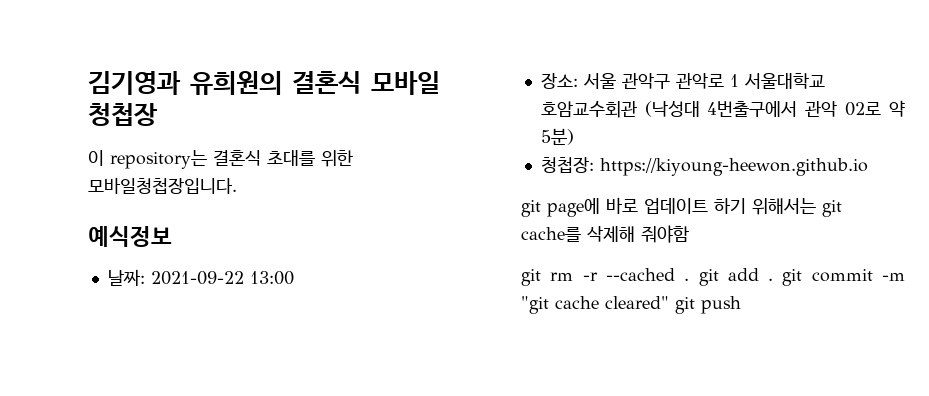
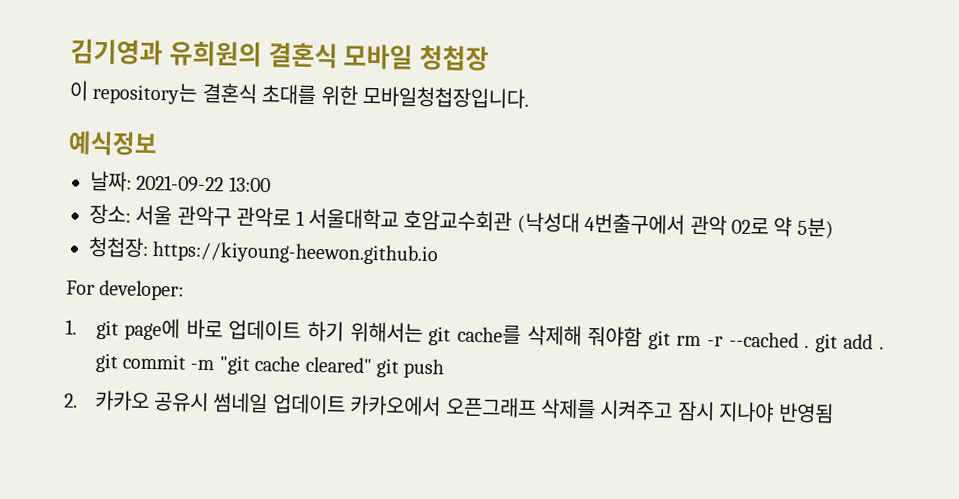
(868, 167) none -> [66,280,185,301] [65,319,77,335] For developer: // 1.
(689, 234) // -> (643, 336) none
(741, 305) none -> [64,389,834,424] // 2. 카카오 공유시 썸네일 업데이트 카카오에서 오픈그래프 삭제를 시켜주고 잠시 지나야 반영됨

